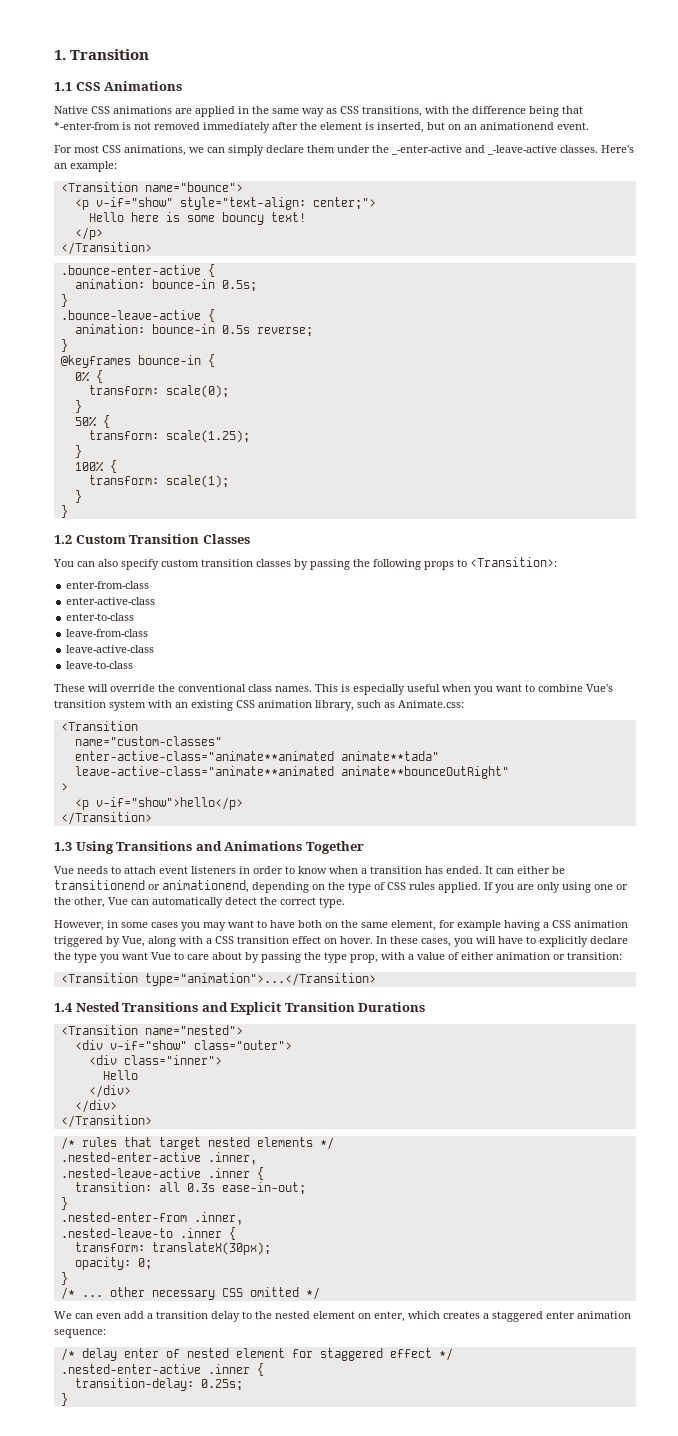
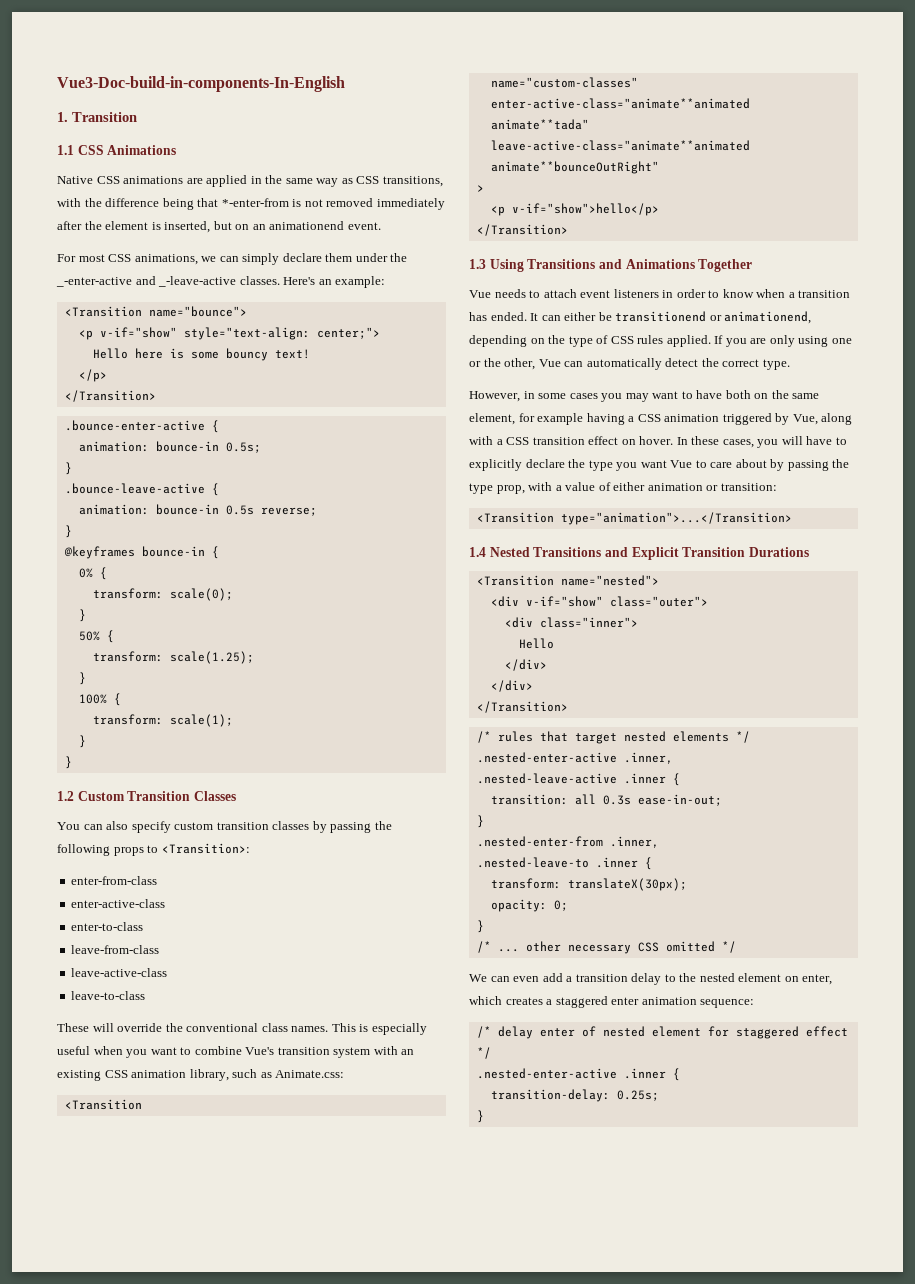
(54, 55) none -> [57,76,345,92] Vue3-Doc-build-in-components-In-English //

